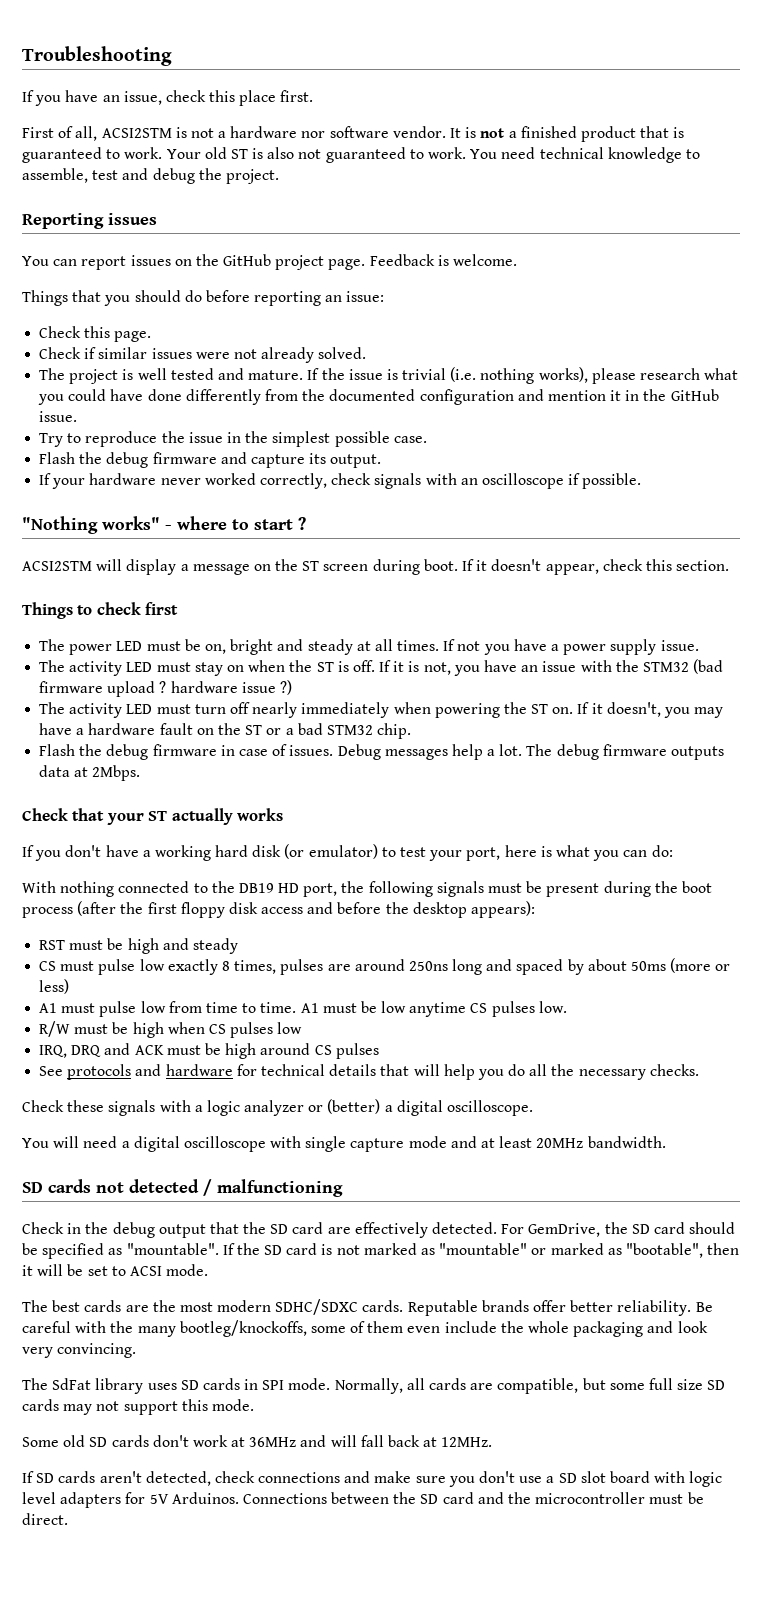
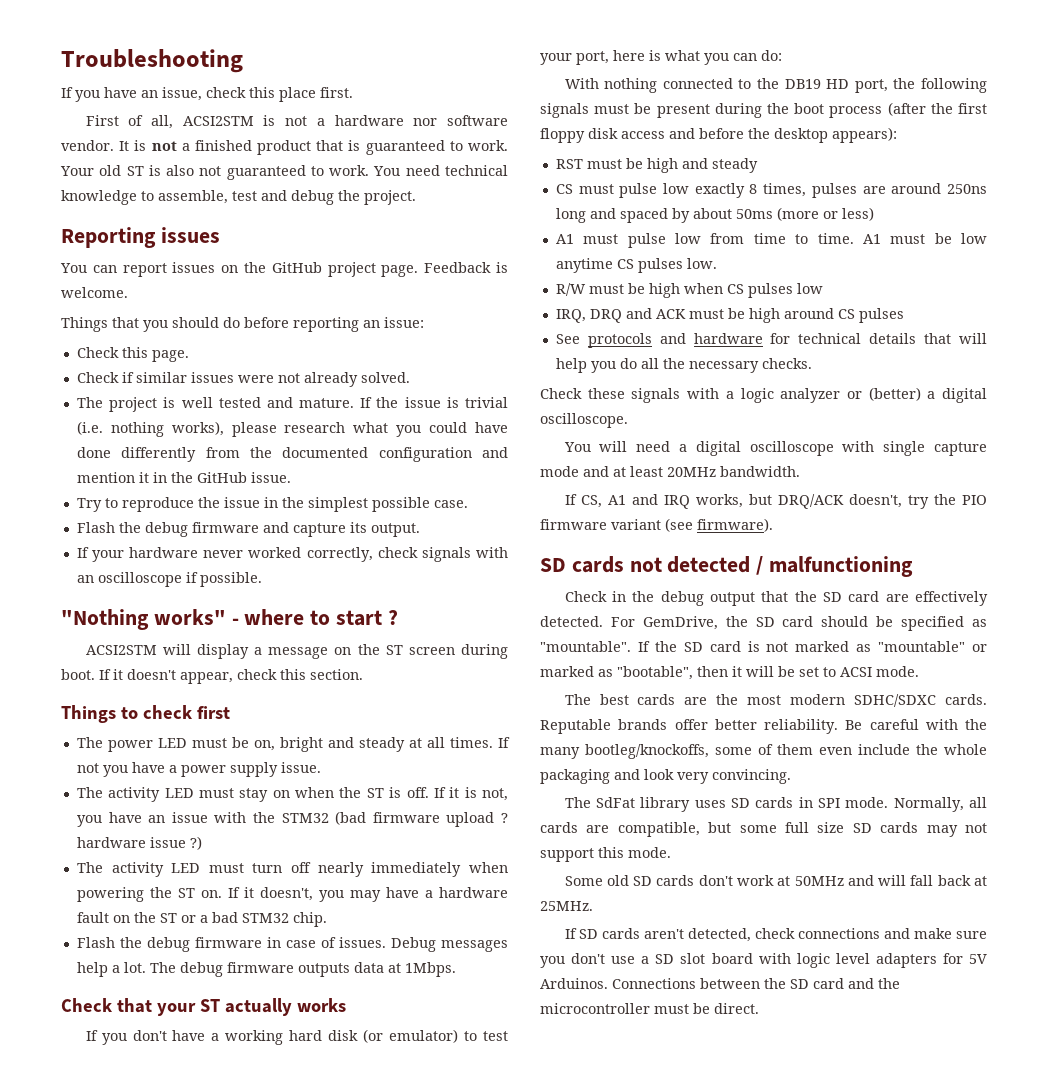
[92,765,141,781] 2Mbps. -> [404,962,456,977] 1Mbps.
(666, 1142) none -> [564,494,987,509] [540,518,773,532] // If CS, A1 and IRQ works, but DRQ/ACK doesn't, try the PIO firmware variant (see firmware).
[249,1437,297,1447] 36MHz -> [794,876,844,886] 50MHz
[441,1437,493,1447] 12MHz. -> [540,901,593,911] 25MHz.

